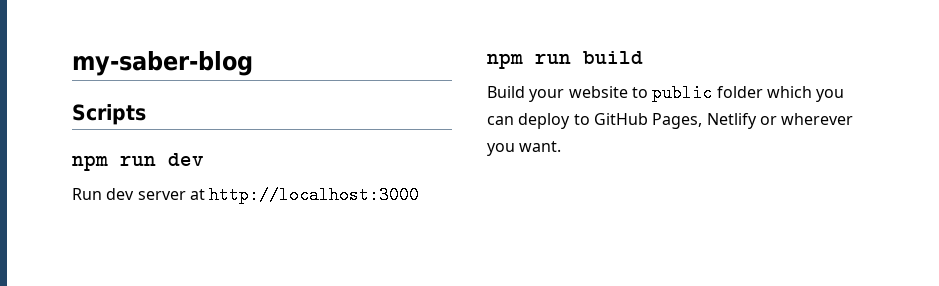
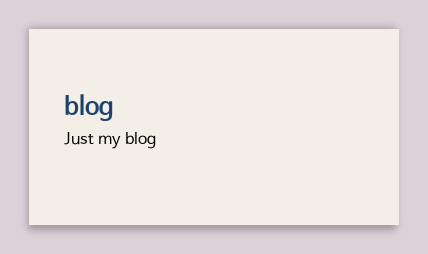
[72,51,253,76] [72,104,146,125] [72,153,204,171] [72,186,420,204] [487,51,643,69] [487,84,845,102] [487,113,854,129] [487,141,562,156] my-saber-blog // Scripts // npm run dev // Run dev server at http://localhost:3000 // npm run build // Build your website to public folder which you can deploy to GitHub Pages, Netlify or wherever you want. -> [64,94,114,121] [64,132,156,149] blog // Just my blog

